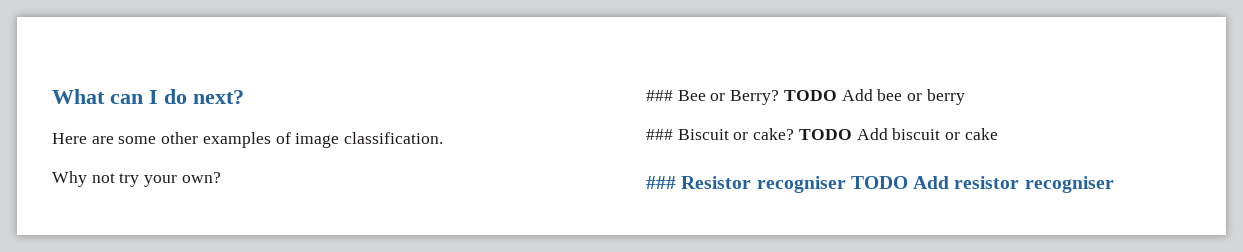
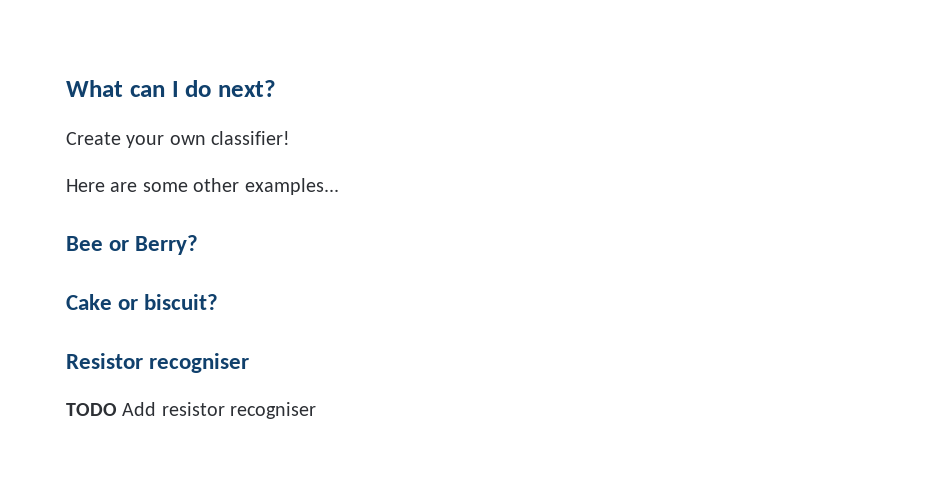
(244, 97) none -> [66,131,291,148] // Create your own classifier!
[202,132,444,148] [52,171,221,187] [646,89,965,105] [646,128,998,140] [646,176,676,189] examples of image classification. // Why not try your own? // ### Bee or Berry? TODO Add bee or berry // ### Biscuit or cake? TODO Add biscuit or cake // ### -> [244,178,339,195] [66,235,199,255] [66,294,219,310] examples... // Bee or Berry? // Cake or biscuit? //
(846, 184) none -> (250, 363) //

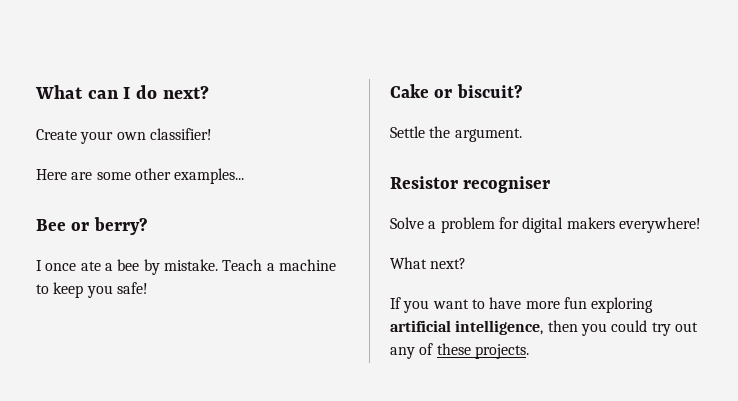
[135,235,199,255] Berry? -> [93,217,147,235] [36,259,336,275] [36,282,148,298] berry? // I once ate a bee by mistake. Teach a machine to keep you safe!
(219, 302) none -> [390,126,522,142] // Settle the argument.
[66,402,317,419] TODO Add resistor recogniser -> [390,217,701,233] [390,257,467,269] [390,297,654,313] [390,320,698,336] [390,343,529,359] Solve a problem for digital makers everywhere! // What next? // If you want to have more fun exploring artificial intelligence, then you could try out any of these projects.

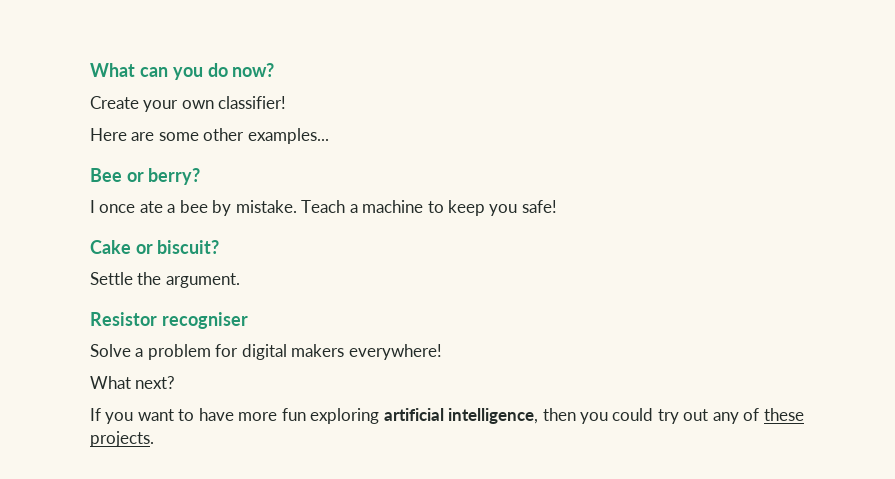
[123,85,209,99] I do next? -> [172,63,275,80] you do now?

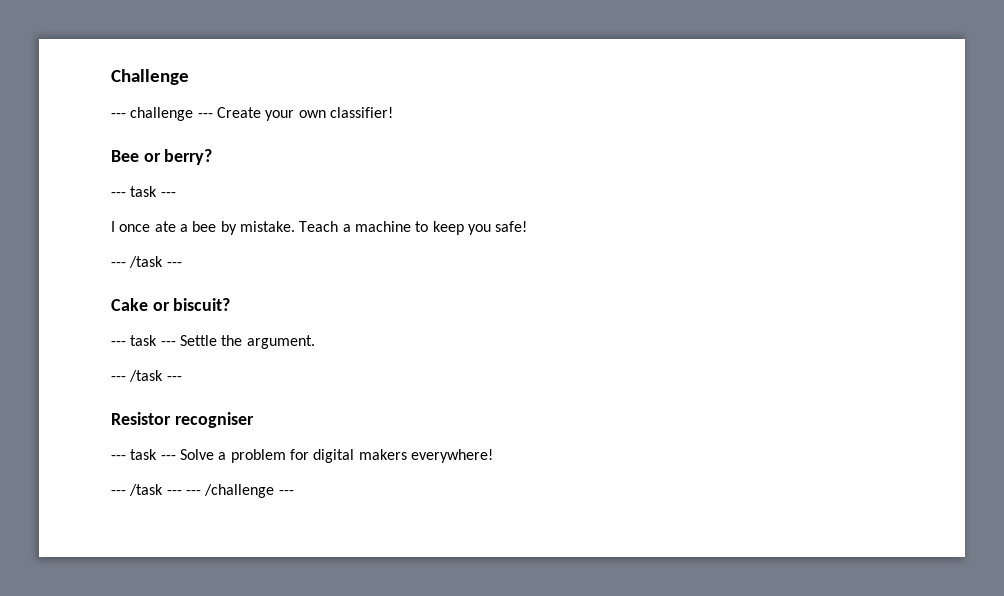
[90,63,275,80] What can you do now? // -> [111,69,189,85] [111,107,213,121] Challenge // --- challenge ---
[90,128,329,144] // Here are some other examples... -> (393, 112) none
(201, 176) none -> [111,186,176,197] // --- task ---
(557, 206) none -> [111,256,182,268] // --- /task ---
(220, 247) none -> [111,335,176,346] --- task ---
(240, 280) none -> [111,370,182,382] // --- /task ---
(248, 320) none -> [111,449,176,460] --- task ---
[90,376,176,389] [90,408,804,424] [90,431,154,447] What next? // If you want to have more fun exploring artificial intelligence, then you could try out any of these projects. -> [111,484,294,498] --- /task --- --- /challenge ---

